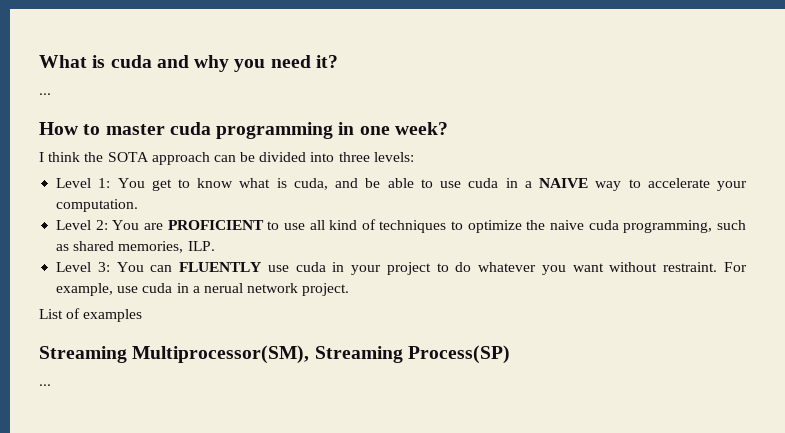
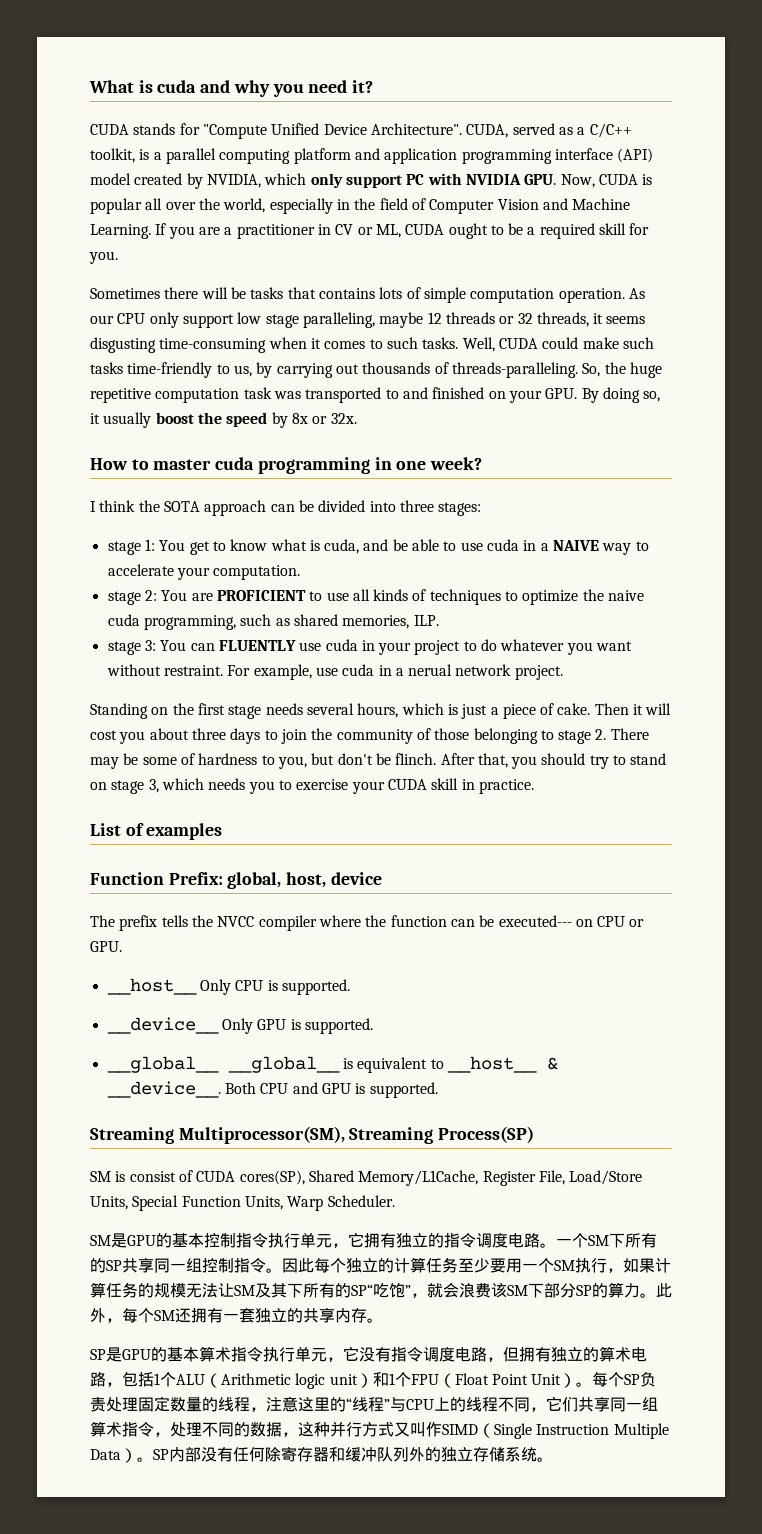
[39,93,51,95] ... -> [90,123,632,139] [90,148,654,164] [90,173,653,189] [90,198,631,214] [90,223,650,239] [89,251,118,264] [90,287,645,303] [90,312,646,328] [90,337,654,353] [90,362,662,378] [90,387,661,403] [90,412,357,428] CUDA stands for "Compute Unified Device Architecture". CUDA, served as a C/C++ toolkit, is a parallel computing platform and application programming interface (API) model created by NVIDIA, which only support PC with NVIDIA GPU. Now, CUDA is popular all over the world, especially in the field of Computer Vision and Machine Learning. If you are a practitioner in CV or ML, CUDA ought to be a required skill for you. // Sometimes there will be tasks that contains lots of simple computation operation. As our CPU only support low stage paralleling, maybe 12 threads or 32 threads, it seems disgusting time-consuming when it comes to such tasks. Well, CUDA could make such tasks time-friendly to us, by carrying out thousands of threads-paralleling. So, the huge repetitive computation task was transported to and finished on your GPU. By doing so, it usually boost the speed by 8x or 32x.
[373,152,414,162] [56,178,92,188] levels: // Level -> [438,502,482,516] [107,541,141,555] stages: // stage
[56,220,92,230] Level -> [107,591,141,605] stage
[329,220,358,230] kind -> [373,589,409,601] kinds
[56,262,92,272] Level -> [107,641,141,655] stage
[39,308,143,322] [39,345,510,364] [39,384,51,386] List of examples // Streaming Multiprocessor(SM), Streaming Process(SP) // ... -> [90,703,672,719] [90,728,649,744] [90,753,667,769] [90,778,534,794] [90,823,223,840] [90,872,382,889] [90,915,645,931] [90,941,122,952] [106,978,350,995] [106,1017,373,1034] [106,1056,558,1073] [106,1081,438,1098] [90,1126,535,1144] [90,1170,643,1186] [90,1195,395,1211] [90,1232,657,1248] [90,1257,671,1273] [90,1282,672,1298] [90,1308,383,1323] [90,1346,647,1362] [90,1371,657,1389] [90,1396,658,1412] [90,1421,669,1439] [90,1446,553,1463] Standing on the first stage needs several hours, which is just a piece of cake. Then it will cost you about three days to join the community of those belonging to stage 2. There may be some of hardness to you, but don't be flinch. After that, you should try to stand on stage 3, which needs you to exercise your CUDA skill in practice. // List of examples // Function Prefix: global, host, device // The prefix tells the NVCC compiler where the function can be executed--- on CPU or GPU. // __host__ Only CPU is supported. // __device__ Only GPU is supported. // __global__ __global__ is equivalent to __host__ & __device__. Both CPU and GPU is supported. // Streaming Multiprocessor(SM), Streaming Process(SP) // SM is consist of CUDA cores(SP), Shared Memory/L1Cache, Register File, Load/Store Units, Special Function Units, Warp Scheduler. // SM是GPU的基本控制指令执行单元，它拥有独立的指令调度电路。一个SM下所有的SP共享同一组控制指令。因此每个独立的计算任务至少要用一个SM执行，如果计算任务的规模无法让SM及其下所有的SP“吃饱”，就会浪费该SM下部分SP的算力。此外，每个SM还拥有一套独立的共享内存。 // SP是GPU的基本算术指令执行单元，它没有指令调度电路，但拥有独立的算术电路，包括1个ALU（Arithmetic logic unit）和1个FPU（Float Point Unit）。每个SP负责处理固定数量的线程，注意这里的“线程”与CPU上的线程不同，它们共享同一组算术指令，处理不同的数据，这种并行方式又叫作SIMD（Single Instruction Multiple Data）。SP内部没有任何除寄存器和缓冲队列外的独立存储系统。

